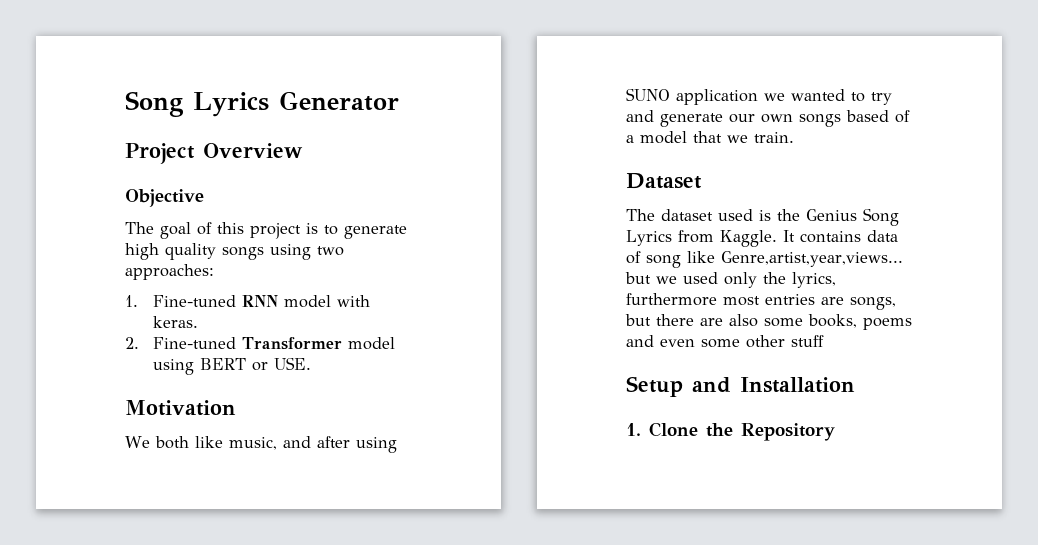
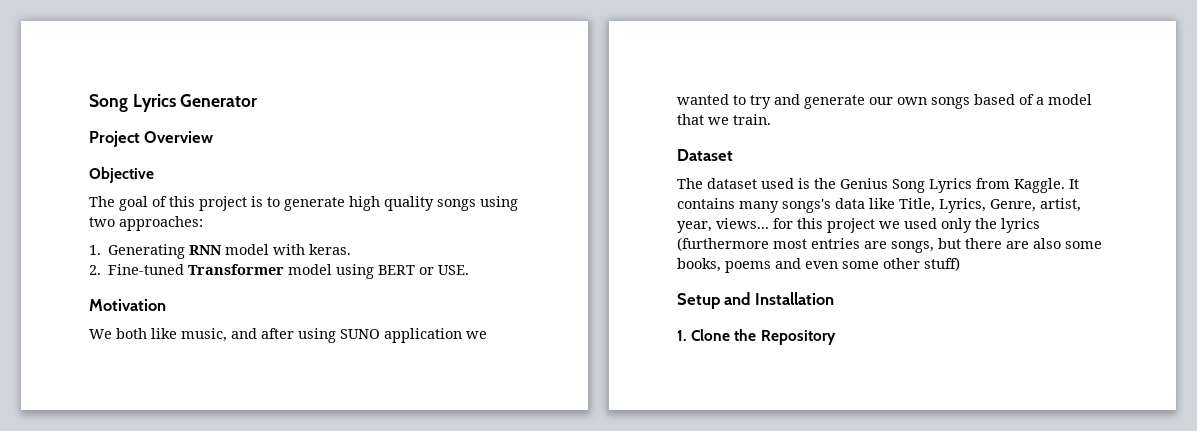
[153,295,237,307] Fine-tuned -> [108,244,186,259] Generating
[867,230,898,242] [626,251,903,268] [625,272,651,284] data of song like Genre,artist,year,views... but -> [739,198,1081,213] [677,218,875,233] many songs's data like Title, Lyrics, Genre, artist, year, views... for this project
[792,272,836,288] [626,293,717,306] lyrics, furthermore -> [1001,218,1040,233] [677,237,769,251] lyrics (furthermore
[791,335,824,347] stuff -> [924,257,960,271] stuff)

